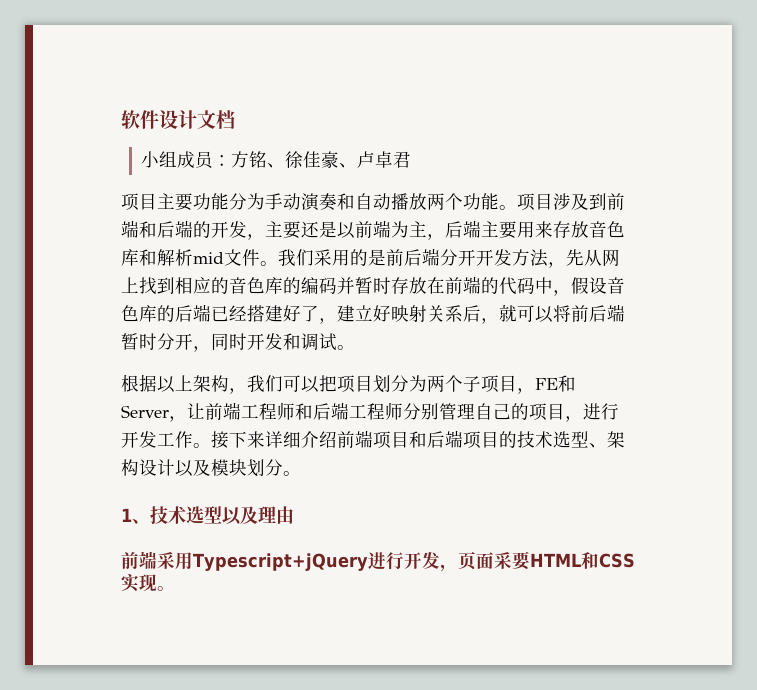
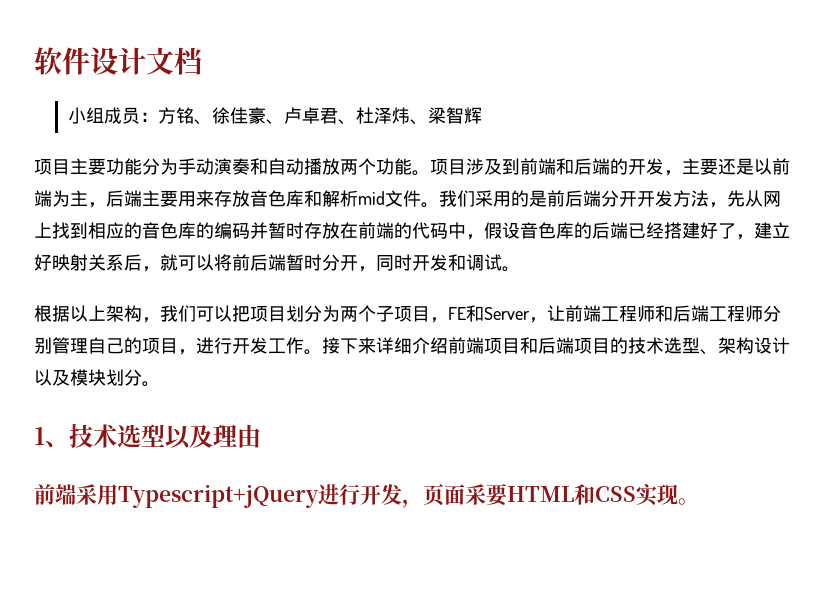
(412, 159) none -> [337,107,482,125] 、杜泽炜、梁智辉

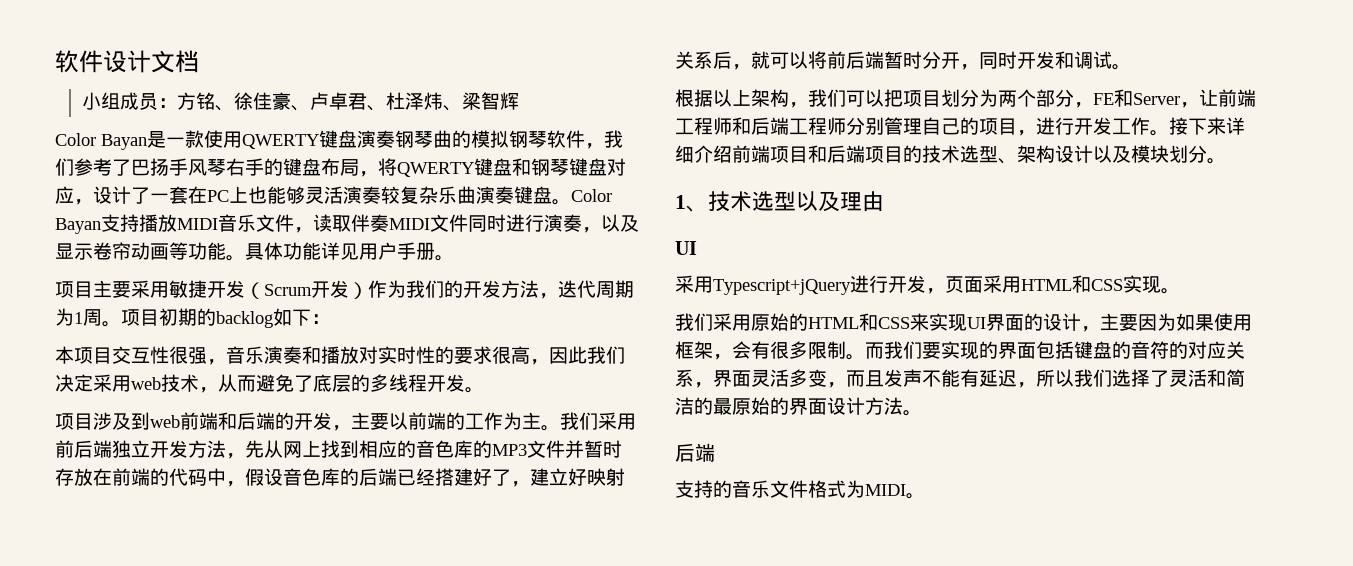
[34,158,430,176] 项目主要功能分为手动演奏和自动播放两个功能。 -> [55,130,623,150] [55,158,626,177] [55,186,612,205] [55,214,639,234] [55,242,454,261] [55,280,634,299] [55,308,330,328] [55,346,625,365] [55,374,484,393] Color Bayan是一款使用QWERTY键盘演奏钢琴曲的模拟钢琴软件，我们参考了巴扬手风琴右手的键盘布局，将QWERTY键盘和钢琴键盘对应，设计了一套在PC上也能够灵活演奏较复杂乐曲演奏键盘。Color Bayan支持播放MIDI音乐文件，读取伴奏MIDI文件同时进行演奏，以及显示卷帘动画等功能。具体功能详见用户手册。 // 项目主要采用敏捷开发（Scrum开发）作为我们的开发方法，迭代周期为1周。项目初期的backlog如下： // 本项目交互性很强，音乐演奏和播放对实时性的要求很高，因此我们决定采用web技术，从而避免了底层的多线程开发。 //
(520, 166) none -> [150,415,180,428] web
[718,158,790,175] [34,190,637,208] 还是以前端为主，后端主要用来存放音色库和解析mid文件。我们采用的是前后端分开 -> [389,412,636,431] [55,440,150,458] 以前端的工作为主。我们采用前后端独立
[214,222,250,239] 编码 -> [492,440,565,458] MP3文件
[376,306,430,322] 子项目 -> [1036,89,1074,107] 部分
[34,484,76,505] 前端 -> [675,241,697,255] UI //
[486,483,508,506] 要 -> [1002,276,1021,293] 用
(699, 501) none -> [675,313,1252,332] [675,341,1245,360] [675,369,1245,388] [675,397,922,416] [675,443,715,462] [675,480,925,499] // 我们采用原始的HTML和CSS来实现UI界面的设计，主要因为如果使用框架，会有很多限制。而我们要实现的界面包括键盘的音符的对应关系，界面灵活多变，而且发声不能有延迟，所以我们选择了灵活和简洁的最原始的界面设计方法。 // 后端 // 支持的音乐文件格式为MIDI。

